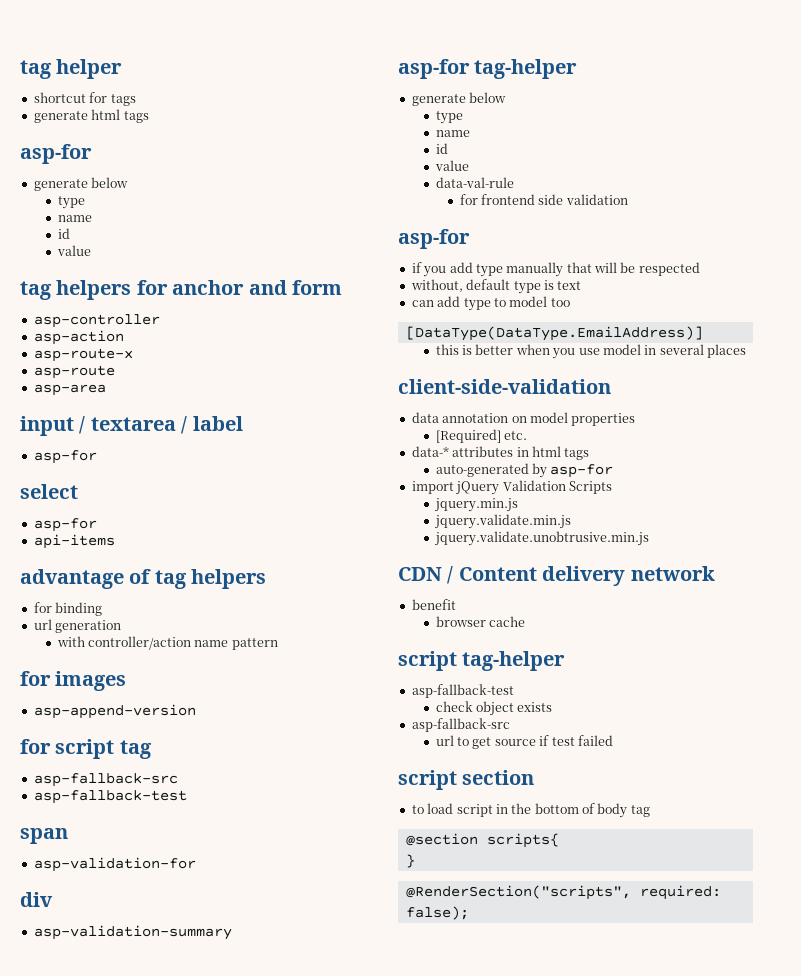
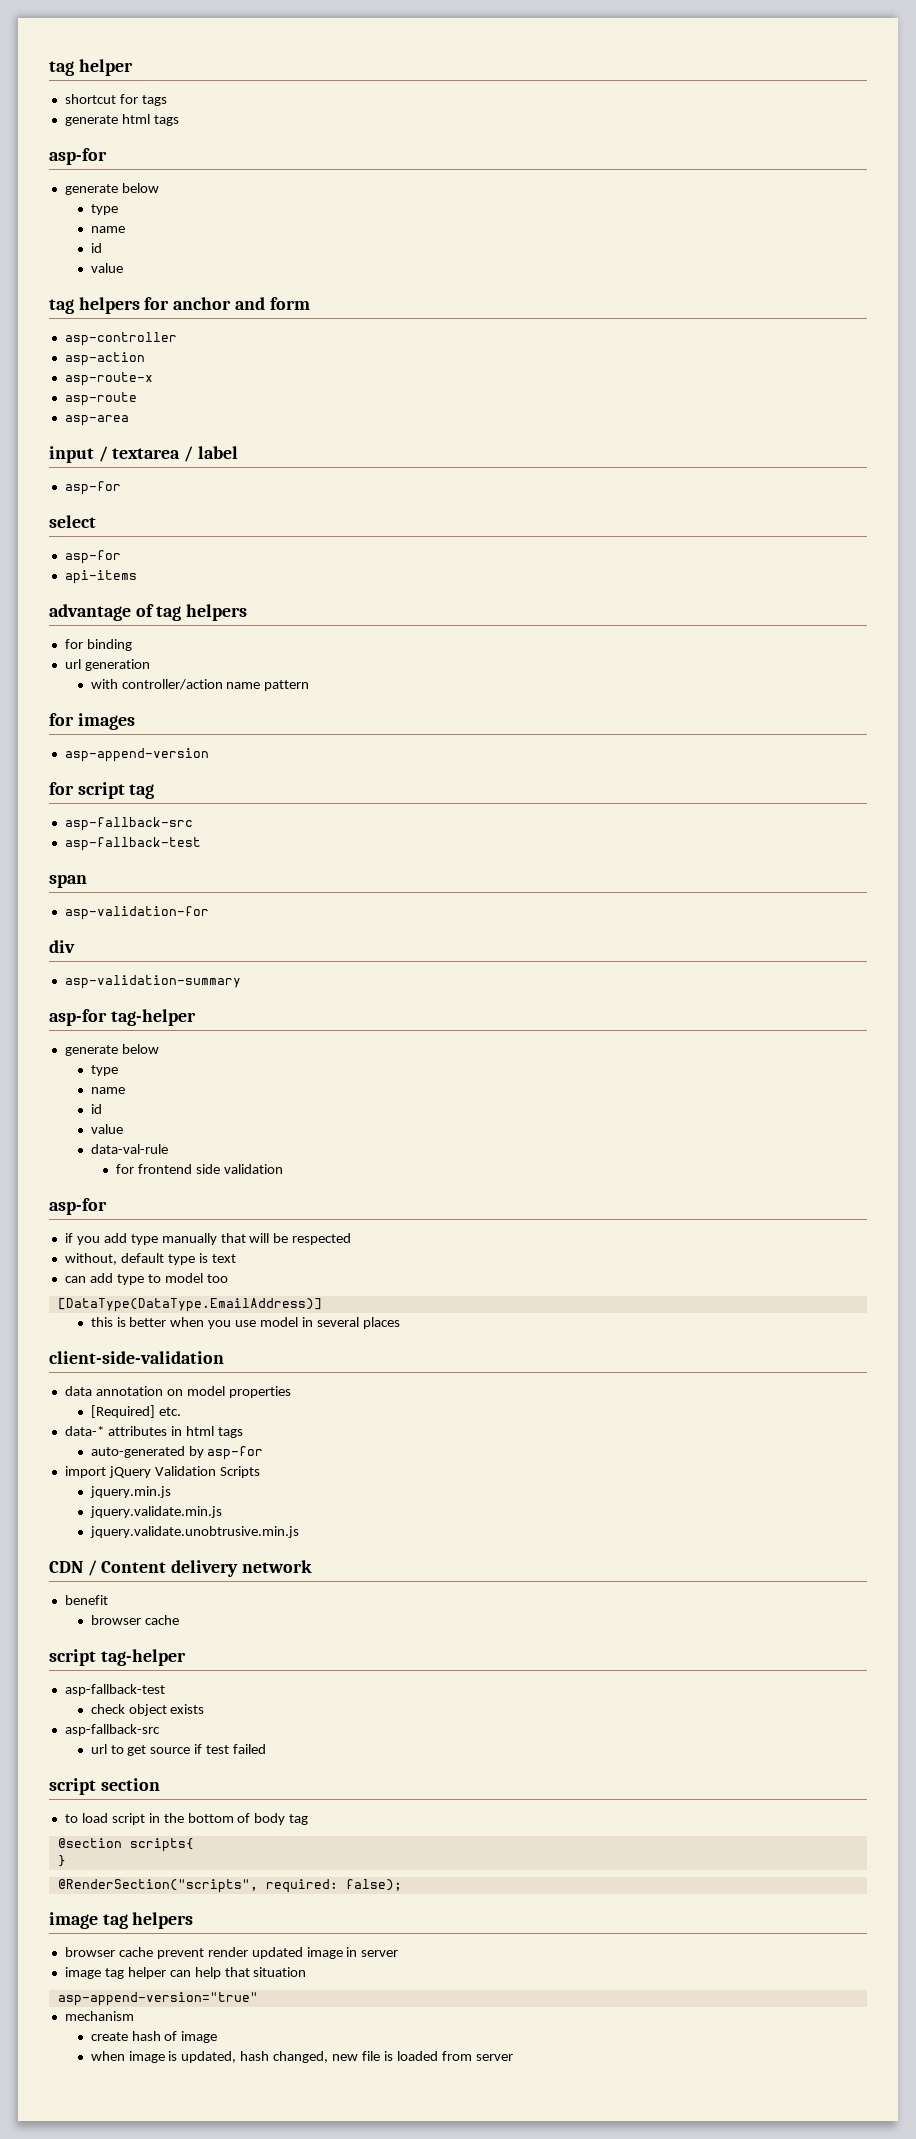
(469, 913) none -> [49,1912,194,1929] [64,1947,399,1959] [64,1967,307,1979] [57,1992,258,2006] [64,2011,134,2021] [90,2031,218,2043] [90,2051,513,2063] // image tag helpers // browser cache prevent render updated image in server // image tag helper can help that situation // asp-append-version="true" // mechanism // create hash of image // when image is updated, hash changed, new file is loaded from server

